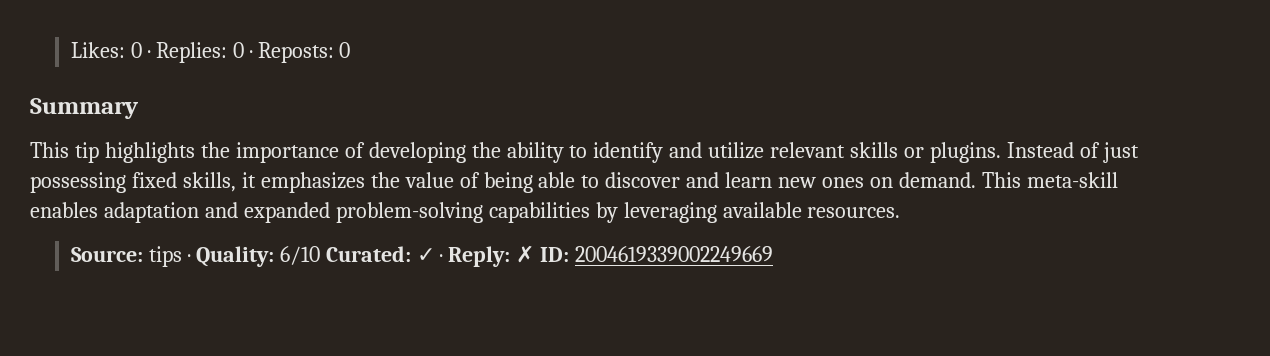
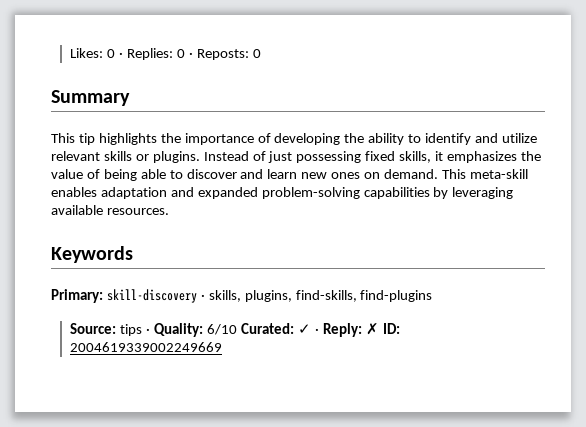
(901, 212) none -> [51,246,133,263] [51,289,433,303] // Keywords // Primary: skill-discovery · skills, plugins, find-skills, find-plugins

